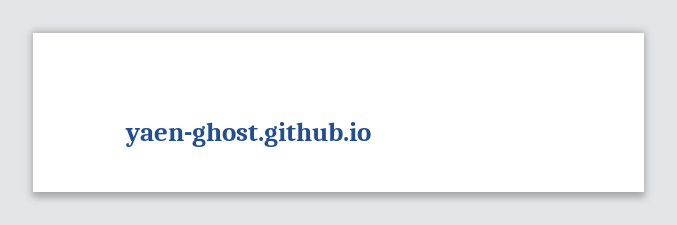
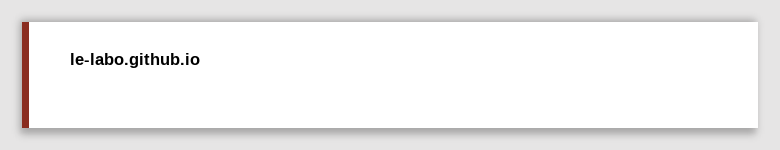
[125,122,371,147] yaen-ghost.github.io -> [70,53,200,68] le-labo.github.io

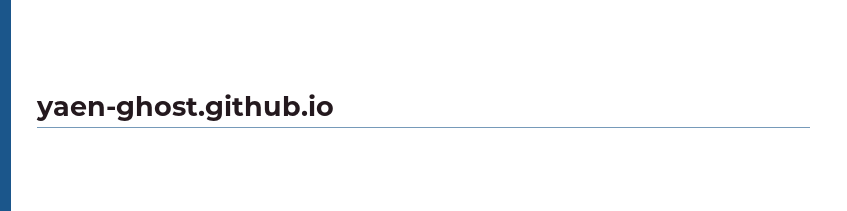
[70,53,200,68] le-labo.github.io -> [36,94,334,121] yaen-ghost.github.io

